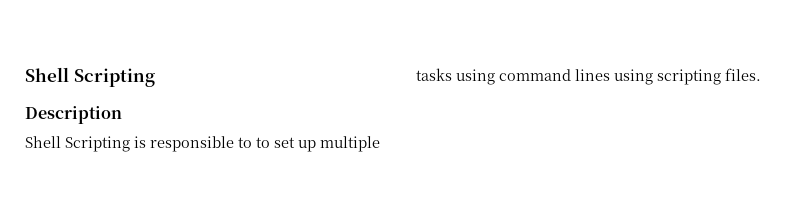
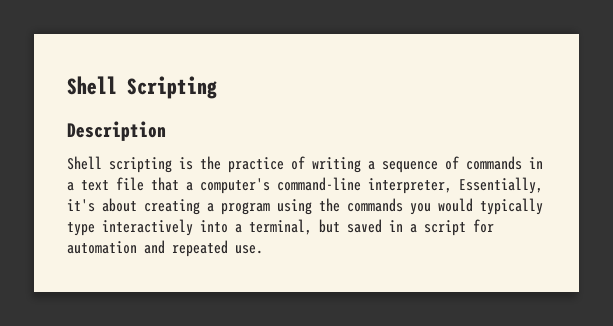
[65,136,380,152] [416,68,761,85] Scripting is responsible to to set up multiple tasks using command lines using scripting files. -> [109,156,543,173] [67,177,543,194] [67,198,543,215] [67,219,494,236] [67,240,263,257] scripting is the practice of writing a sequence of commands in a text file that a computer's command-line interpreter, Essentially, it's about creating a program using the commands you would typically type interactively into a terminal, but saved in a script for automation and repeated use.

